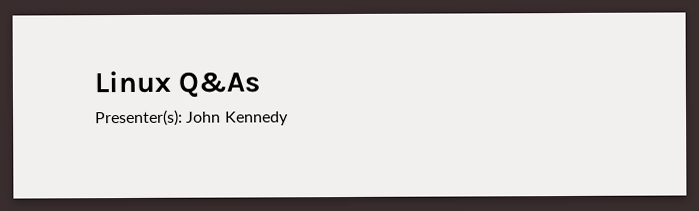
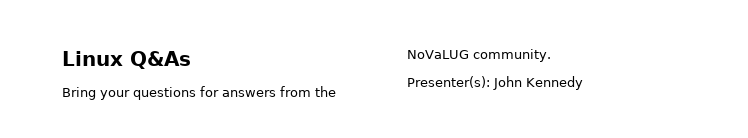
(260, 84) none -> [62,86,336,100] [407,49,551,62] // Bring your questions for answers from the NoVaLUG community.

